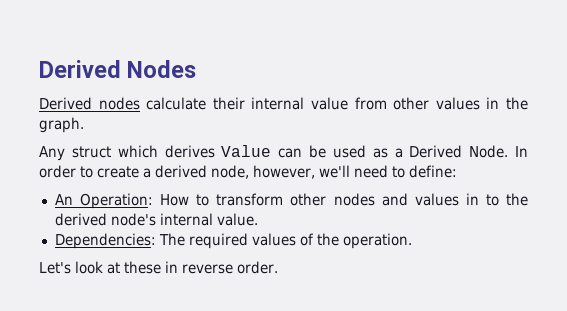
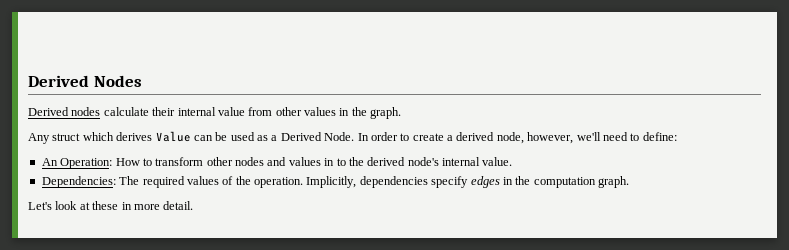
(412, 241) none -> [306,176,629,188] Implicitly, dependencies specify edges in the computation graph.
[182,261,278,274] reverse order. -> [133,201,194,210] more detail.

